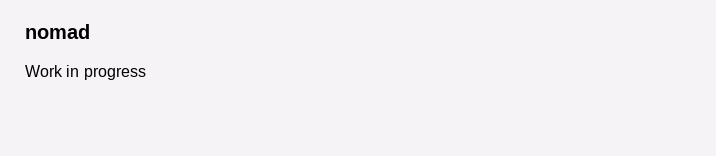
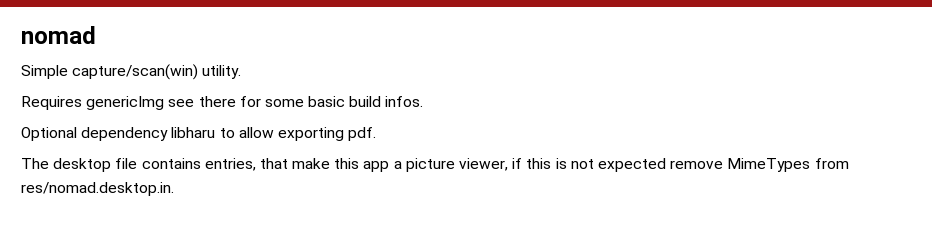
[25,65,146,80] Work in progress -> [21,64,242,80] [21,96,424,110] [21,127,377,141] [21,158,849,172] [21,182,174,196] Simple capture/scan(win) utility. // Requires genericImg see there for some basic build infos. // Optional dependency libharu to allow exporting pdf. // The desktop file contains entries, that make this app a picture viewer, if this is not expected remove MimeTypes from res/nomad.desktop.in.

